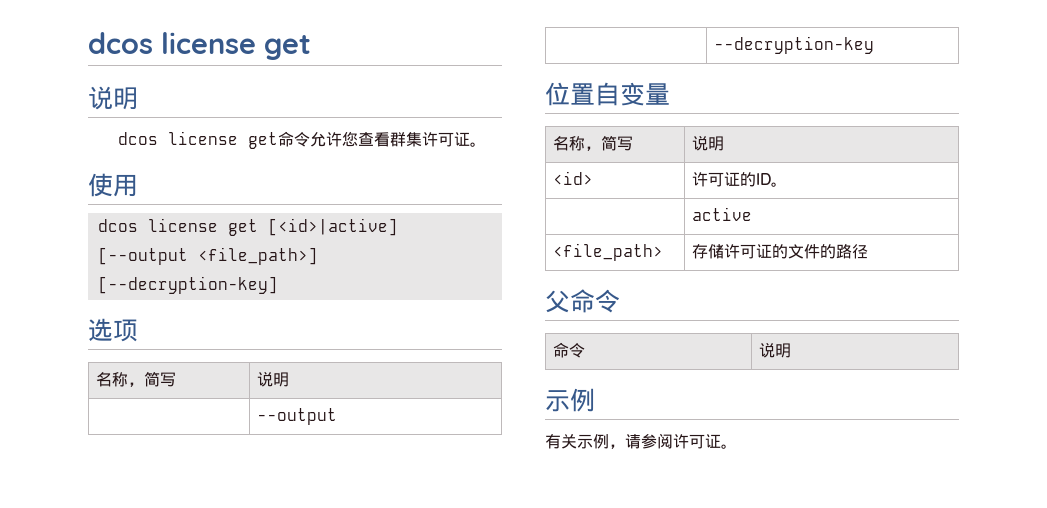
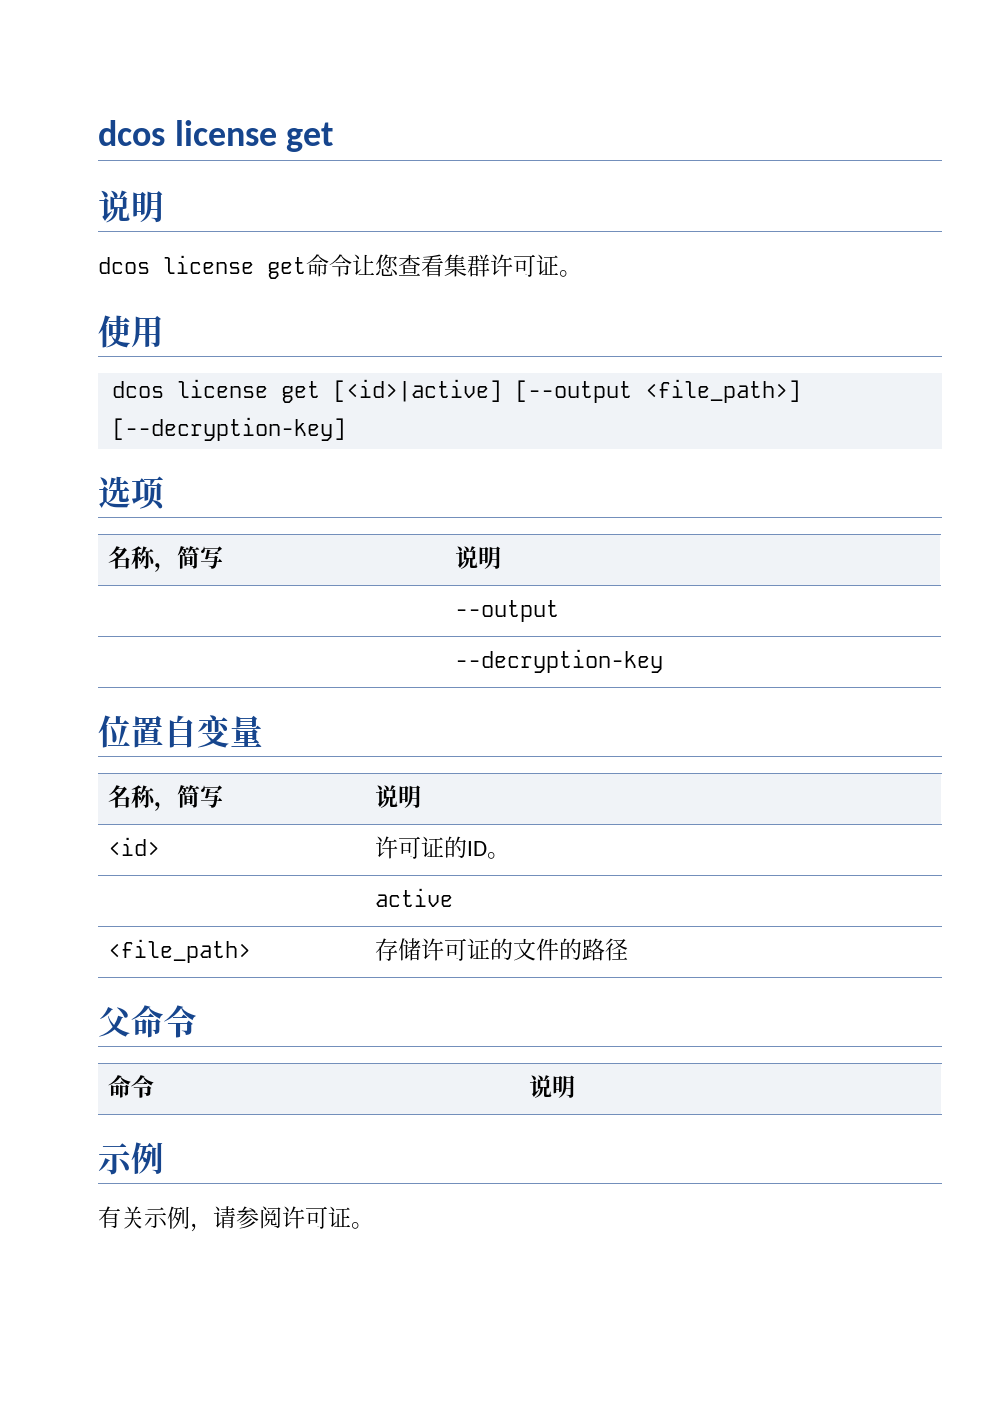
[310,131,423,147] 允许您查看群集 -> [352,254,490,277] 让您查看集群

